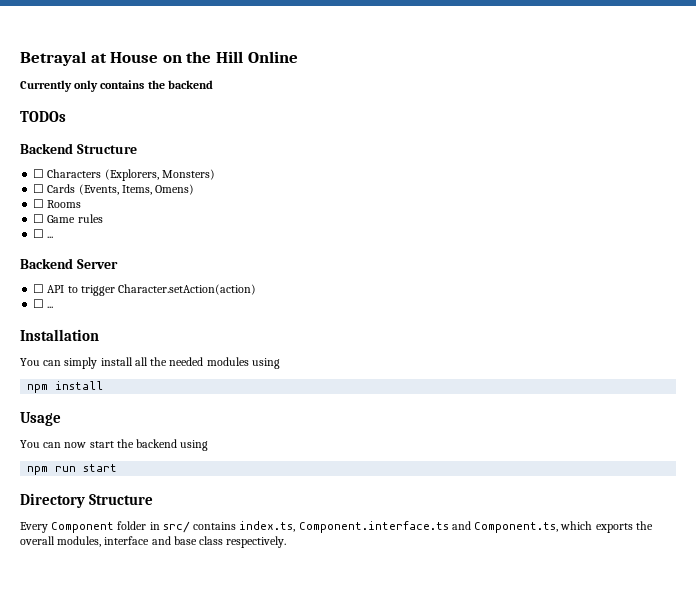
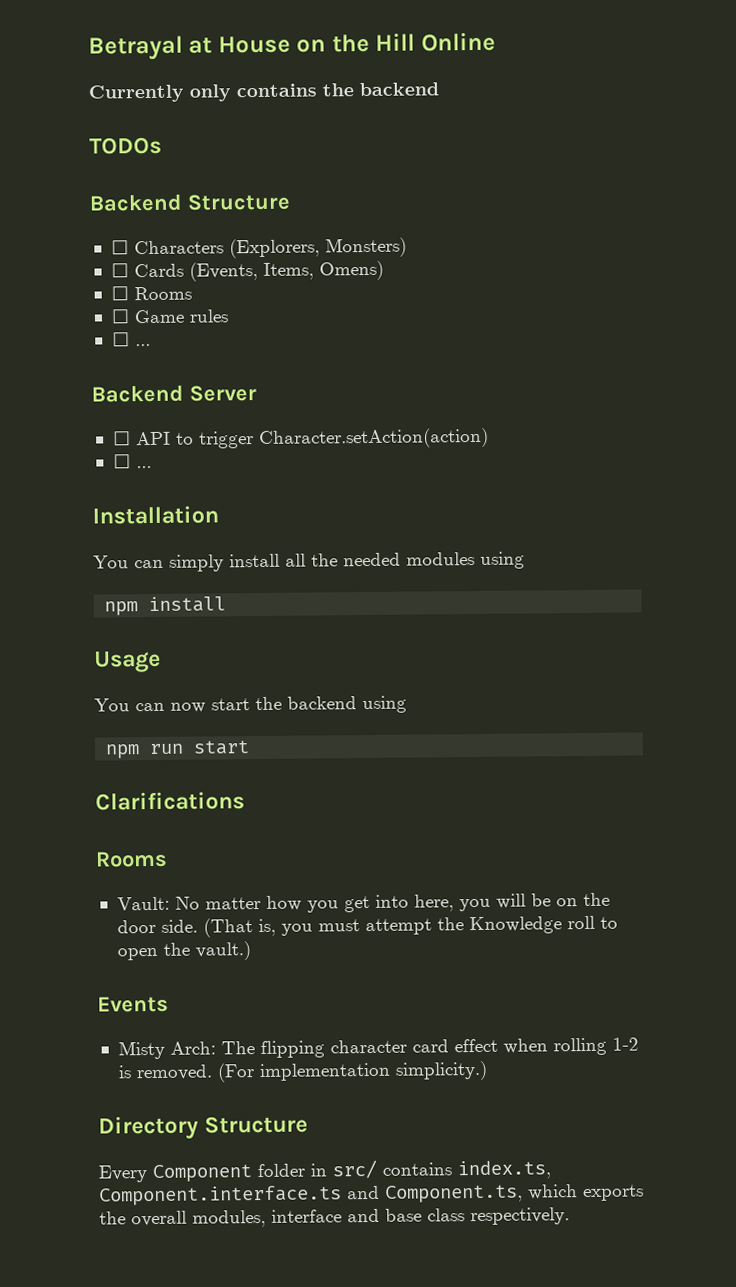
(118, 468) none -> [95,791,245,811] [95,850,168,868] [116,892,610,913] [116,915,618,938] [116,941,251,961] [97,995,169,1013] [117,1037,639,1060] [117,1060,488,1083] // Clarifications // Rooms // Vault: No matter how you get into here, you will be on the door side. (That is, you must attempt the Knowledge roll to open the vault.) // Events // Misty Arch: The flipping character card effect when rolling 1-2 is removed. (For implementation simplicity.)

